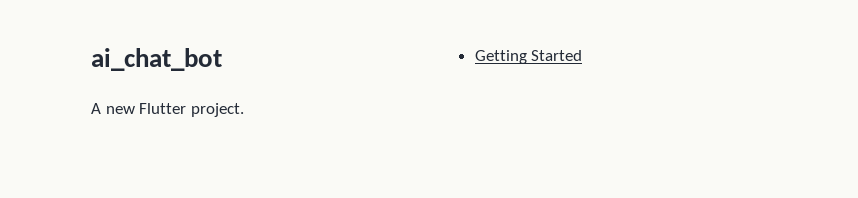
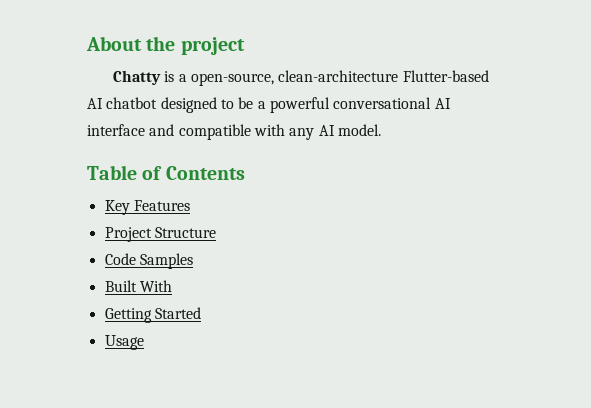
[91,48,222,71] [91,103,244,117] ai_chat_bot // A new Flutter project. -> [86,36,245,55] [112,70,489,86] [87,97,451,113] [87,124,381,140] [87,165,245,180] [104,200,190,215] [104,227,216,242] [104,253,193,269] [104,280,172,292] About the project // Chatty is a open-source, clean-architecture Flutter-based AI chatbot designed to be a powerful conversational AI interface and compatible with any AI model. // Table of Contents // Key Features // Project Structure // Code Samples // Built With
(583, 55) none -> [104,335,144,350] // Usage

